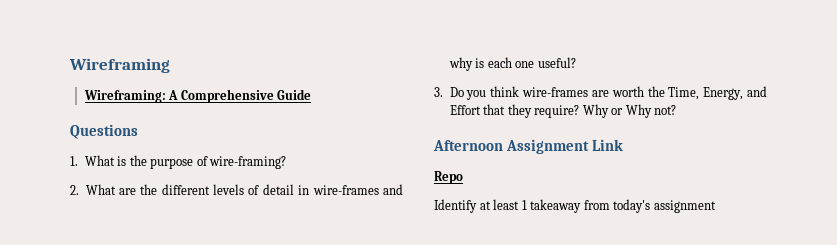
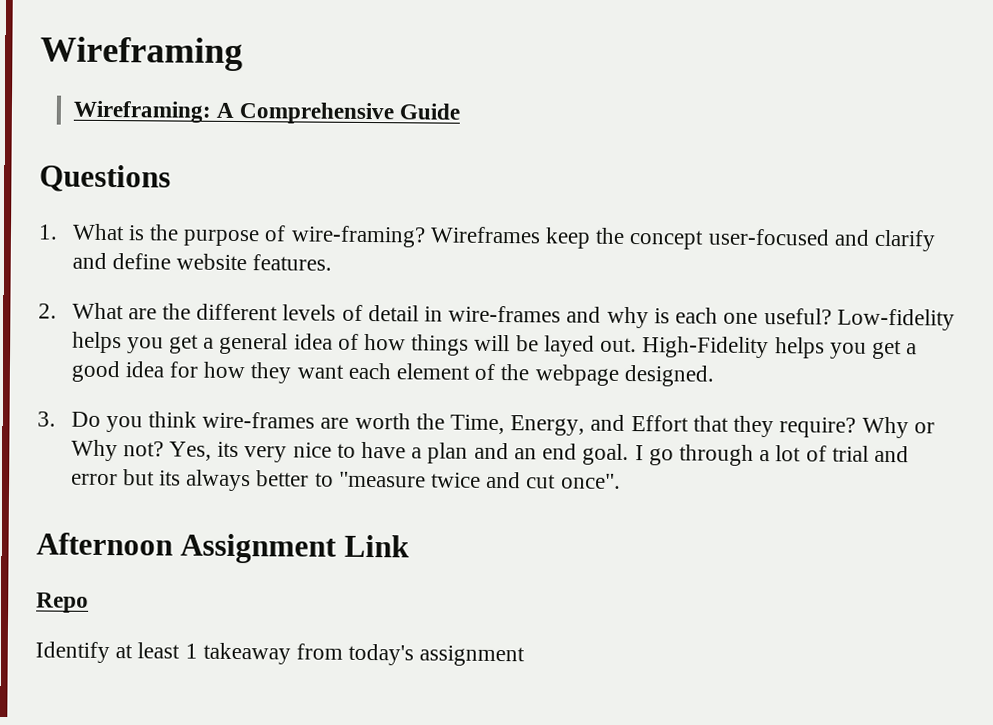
(287, 162) none -> [429,226,937,252] [71,252,333,271] Wireframes keep the concept user-focused and clarify and define website features.
(576, 62) none -> [836,308,955,331] [71,331,918,360] [70,360,714,387] Low-fidelity helps you get a general idea of how things will be layed out. High-Fidelity helps you get a good idea for how they want each element of the webpage designed.
(677, 110) none -> [169,441,910,466] [70,469,621,492] Yes, its very nice to have a plan and an end goal. I go through a lot of trial and error but its always better to "measure twice and cut once".

